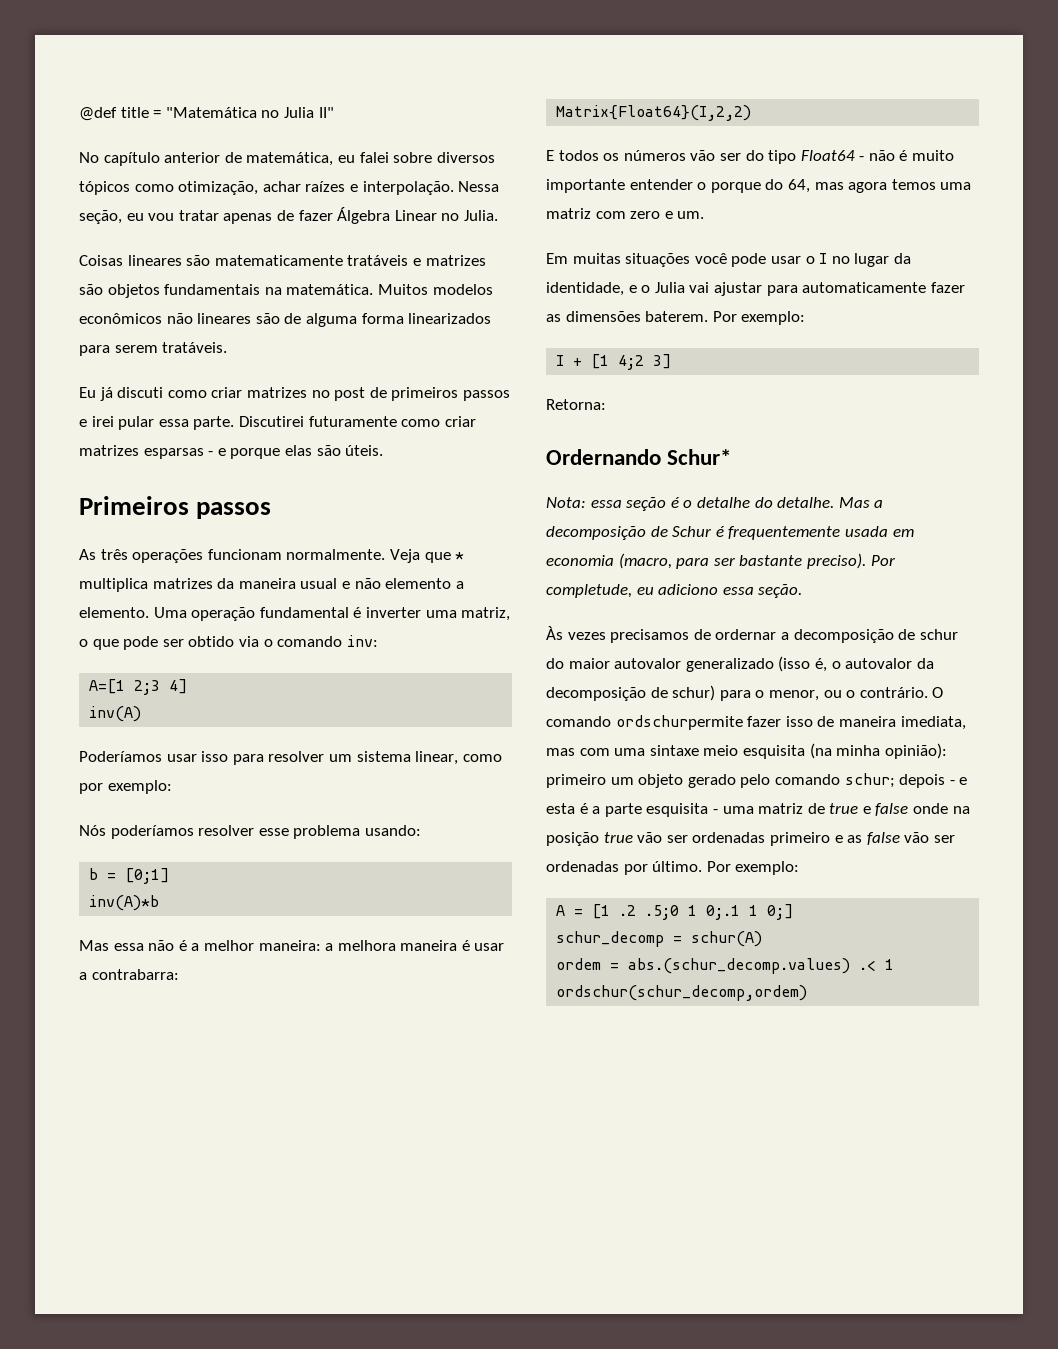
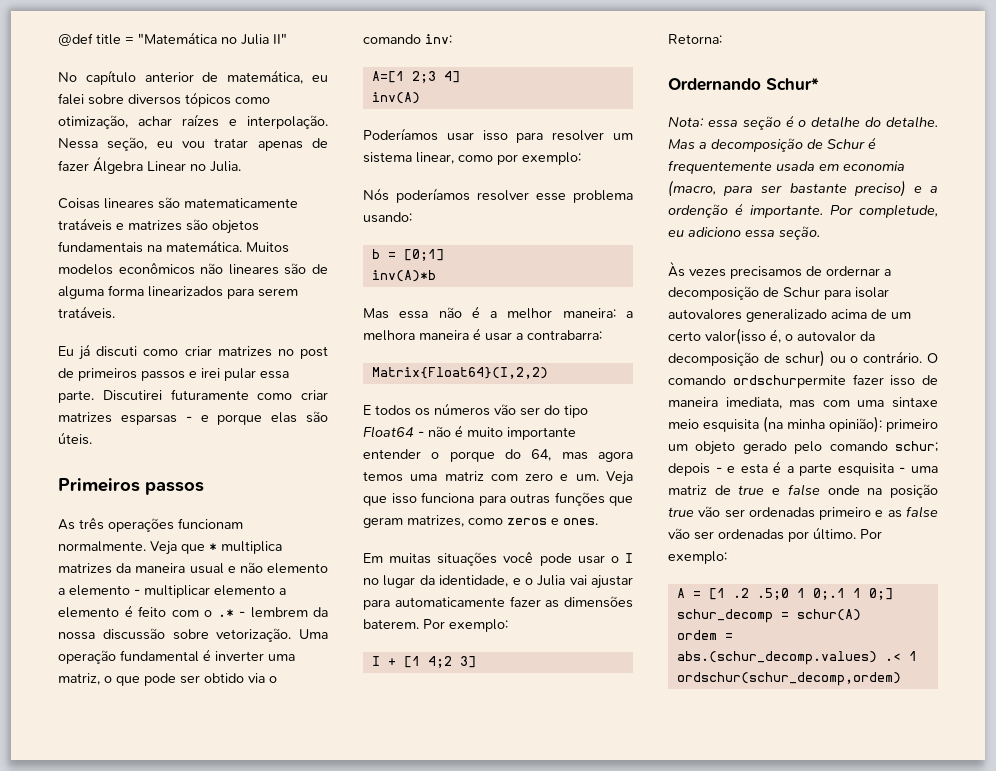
[79,607,149,618] elemento. -> [69,585,286,598] [58,605,328,618] [58,628,292,642] elemento - multiplicar elemento a elemento é feito com o .* - lembrem da nossa discussão sobre vetorização.
(705, 215) none -> [606,471,633,485] [363,492,633,506] [363,515,598,528] Veja que isso funciona para outras funções que geram matrizes, como zeros e ones.
[806,553,866,569] preciso). -> [853,180,938,197] [668,203,823,218] preciso) e a ordenção é importante.
[919,629,958,640] [546,656,811,672] schur do maior autovalor generalizado (isso -> [783,287,889,300] [668,309,911,322] [668,328,766,345] Schur para isolar autovalores generalizado acima de um certo valor(isso
[719,690,819,701] para o menor, -> (825, 358) none

